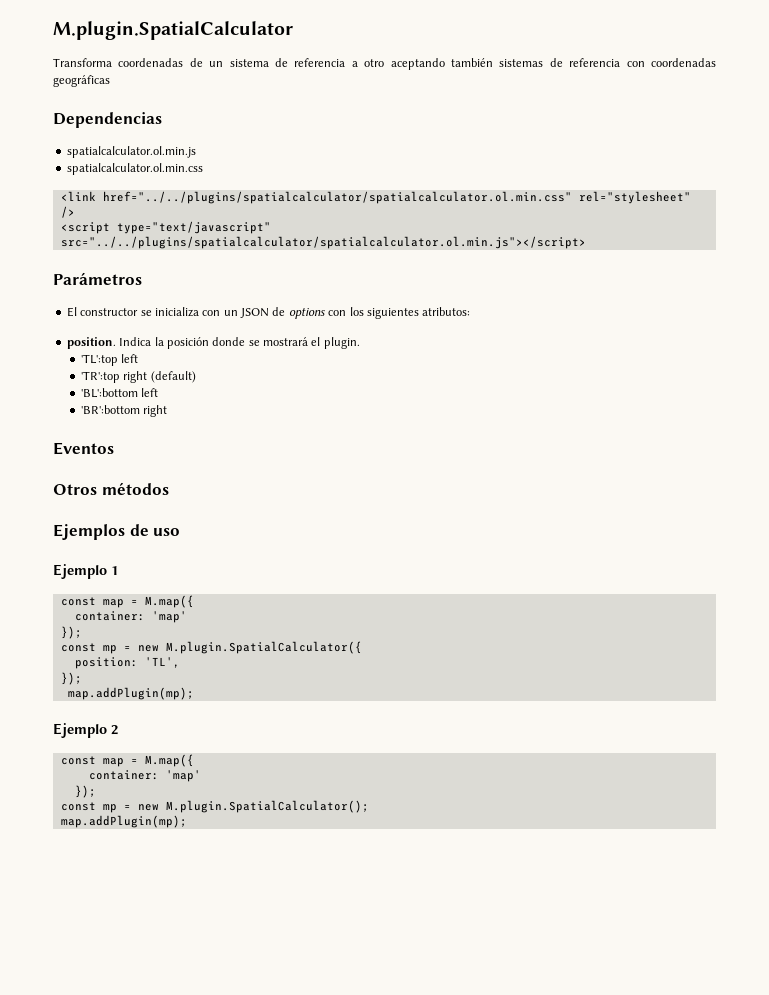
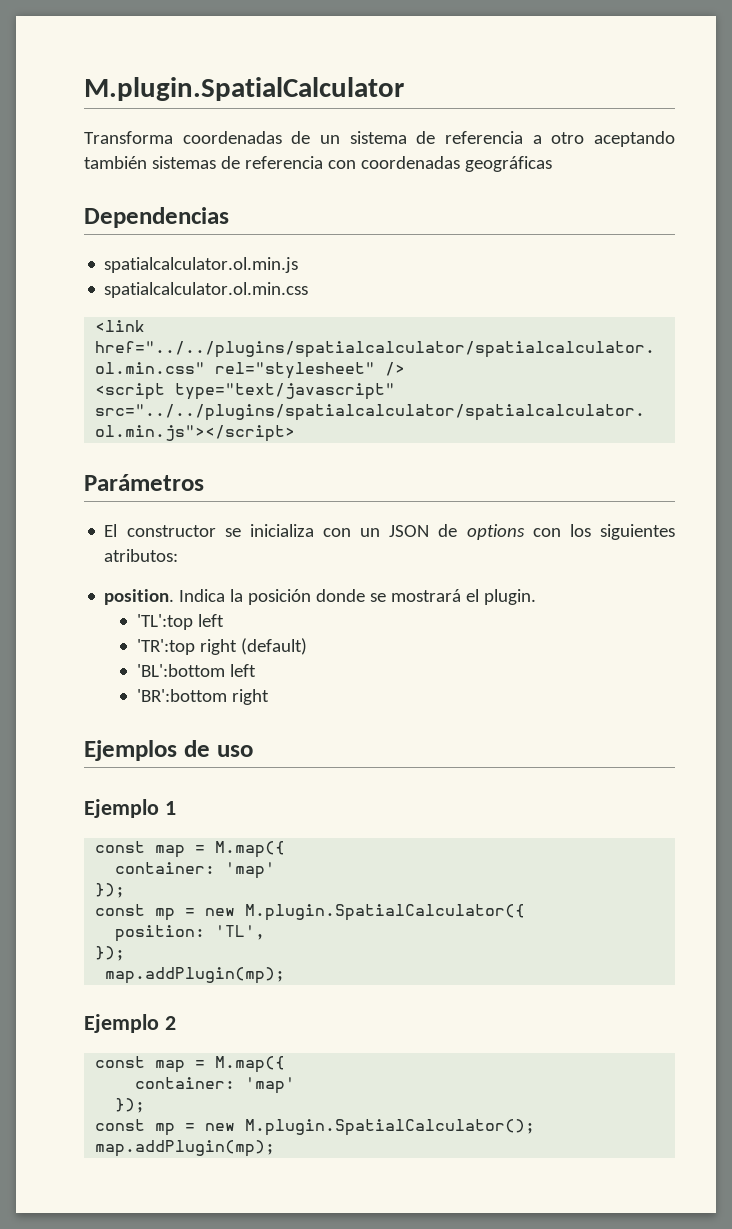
[53,442,114,455] [53,482,169,495] // Eventos // Otros métodos -> (270, 697) none

